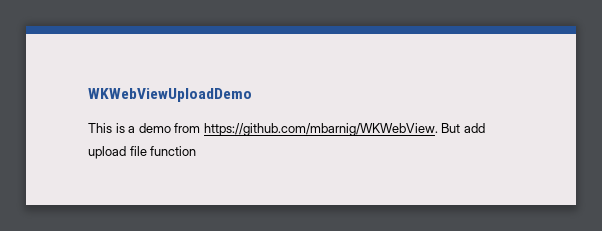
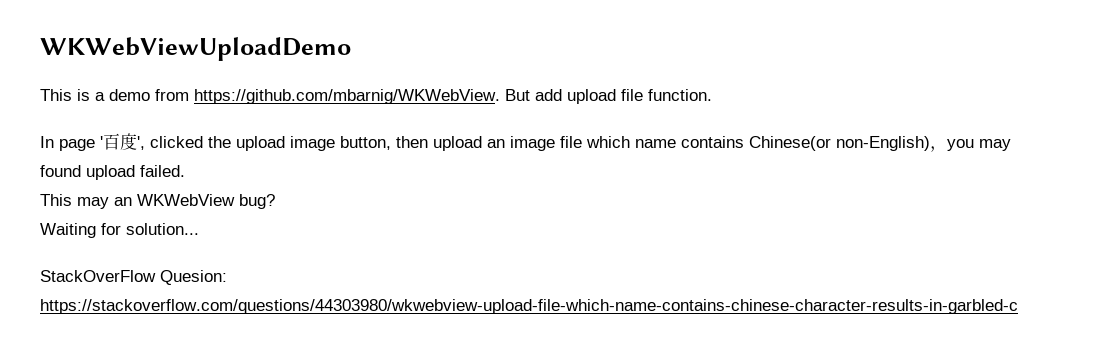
[150,146,197,156] function -> [648,89,712,101] [40,133,1011,152] [40,165,185,180] [40,194,275,209] [40,223,199,238] [40,270,227,285] [40,299,1018,314] function. // In page '百度', clicked the upload image button, then upload an image file which name contains Chinese(or non-English)，you may found upload failed. // This may an WKWebView bug? // Waiting for solution... // StackOverFlow Quesion: https://stackoverflow.com/questions/44303980/wkwebview-upload-file-which-name-contains-chinese-character-results-in-garbled-c

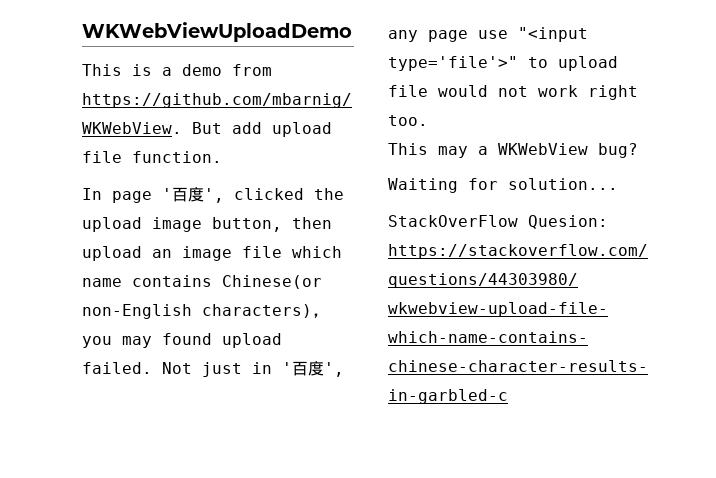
[836,136,930,151] non-English) -> [82,304,312,319] non-English characters)
(185, 171) none -> [162,361,344,377] [388,27,588,42] [388,56,618,71] [388,85,638,100] [388,115,428,126] Not just in '百度', any page use "<input type='file'>" to upload file would not work right too.
[114,197,132,206] an -> [478,146,488,155] a

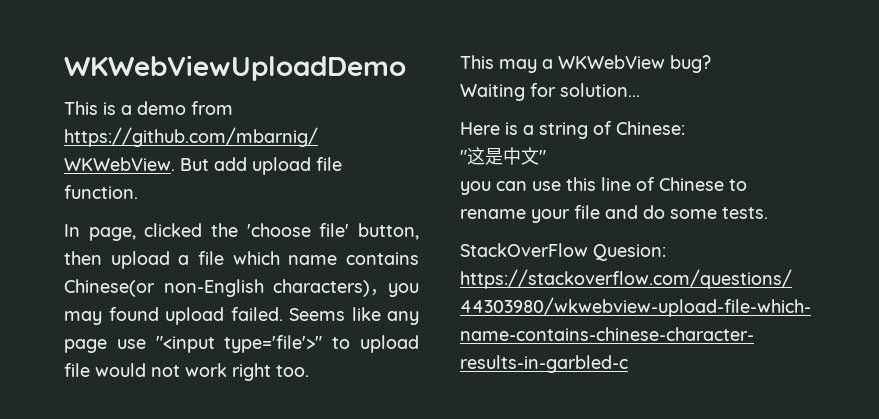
[112,187,344,203] [82,217,202,232] page '百度', clicked the upload image -> [88,223,350,241] page, clicked the 'choose file'
[152,246,232,261] an image -> [178,255,190,265] a
[162,361,344,377] Not just in '百度', -> [289,307,381,321] Seems like
(618, 184) none -> [460,121,685,139] [460,147,546,165] [460,177,747,195] [460,205,768,223] // Here is a string of Chinese: // "这是中文" // you can use this line of Chinese to rename your file and do some tests.

